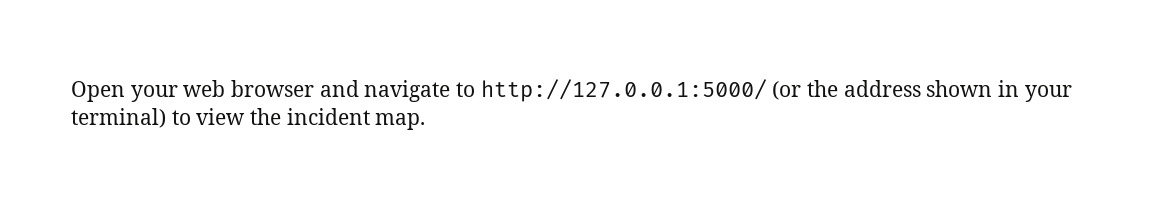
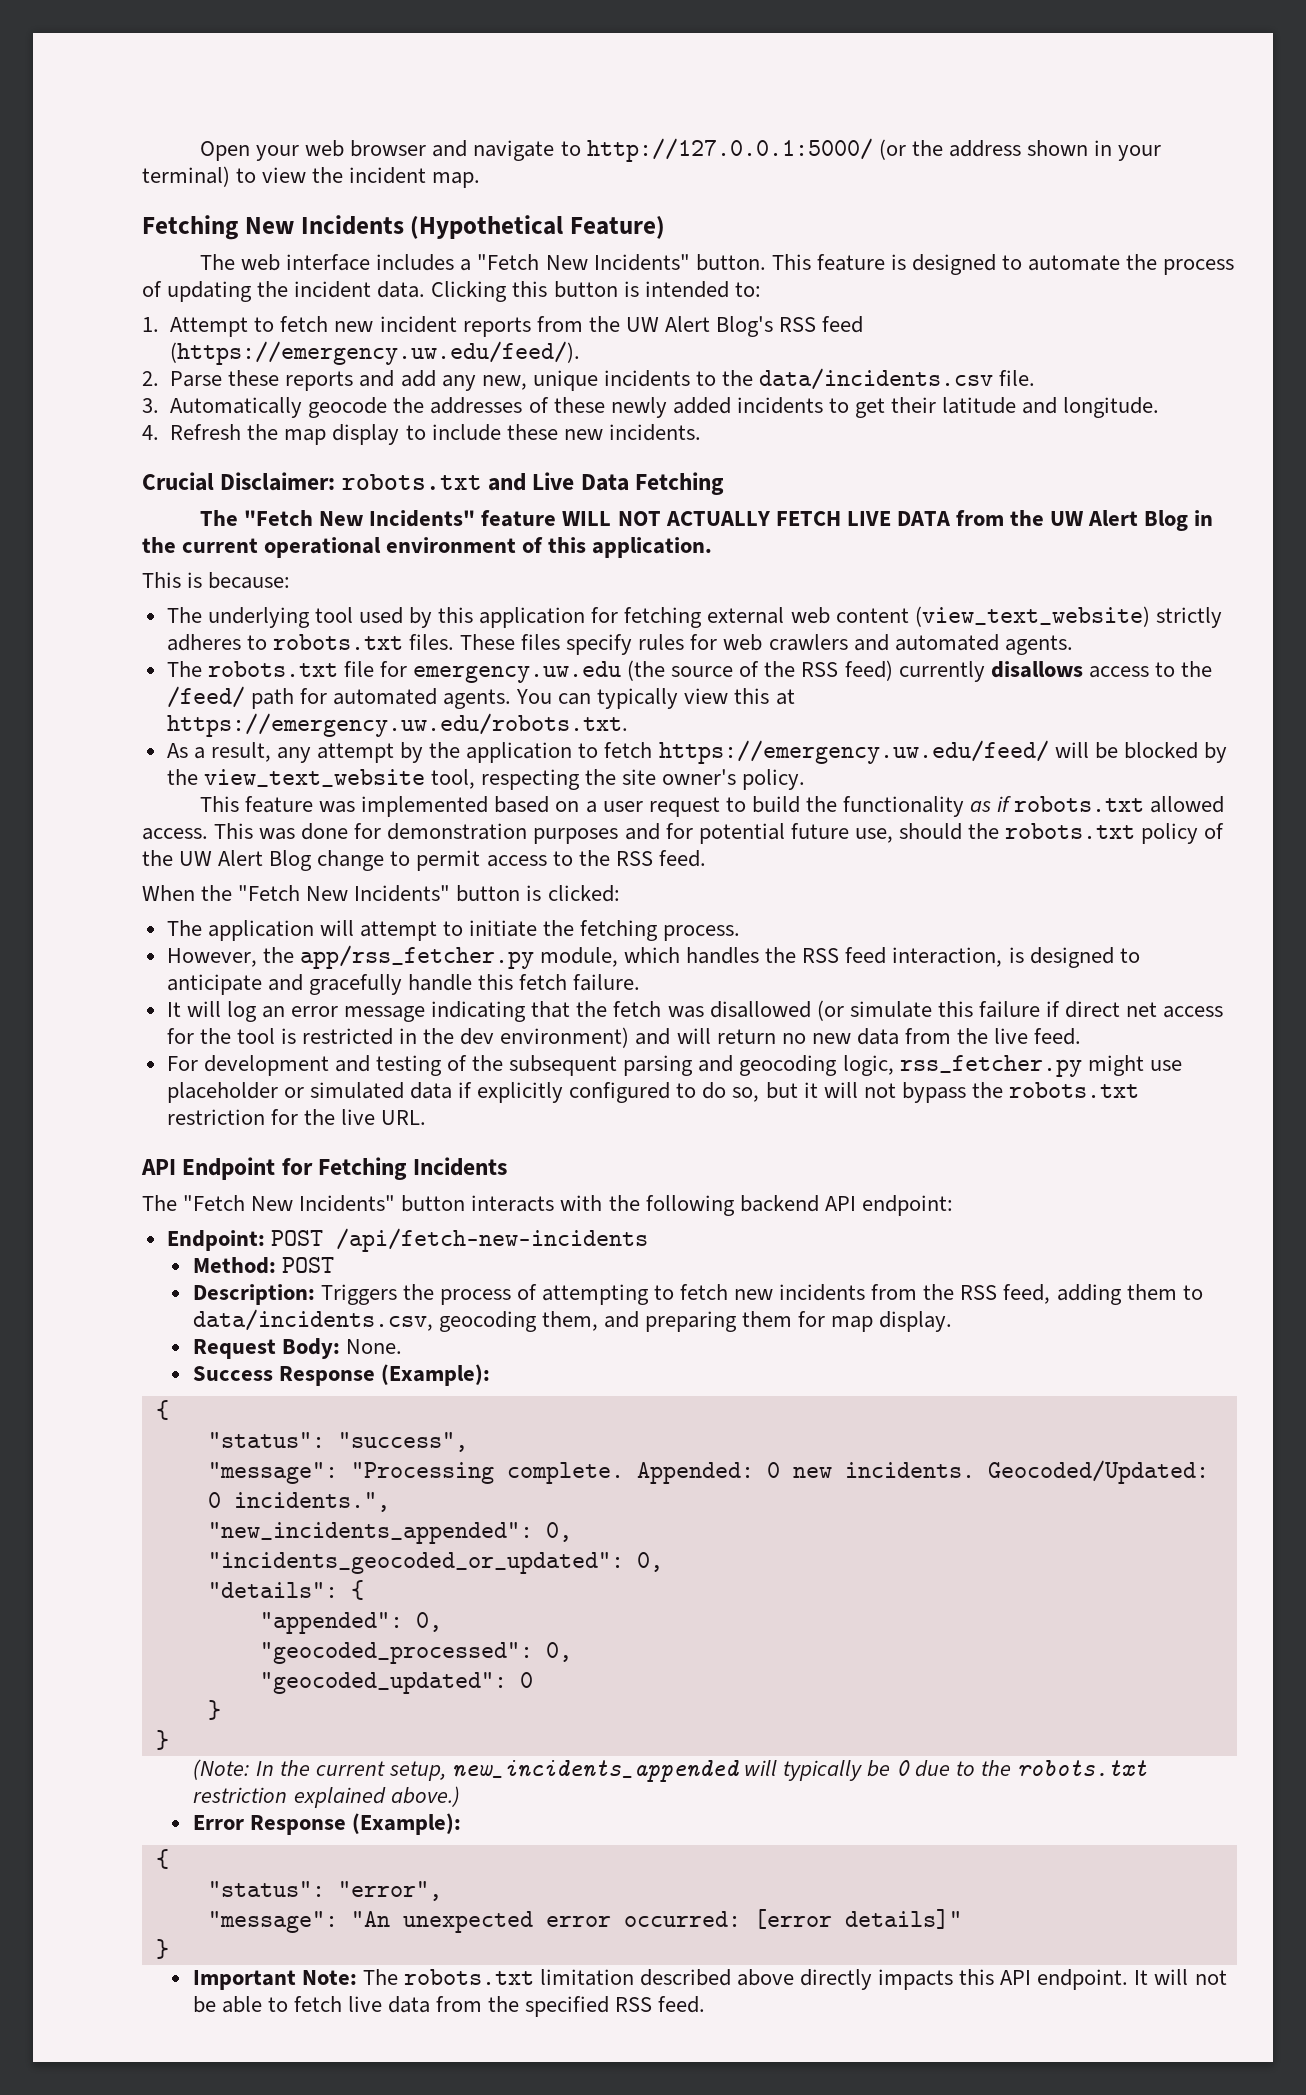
(426, 121) none -> [142,215,665,240] [200,254,1235,275] [142,281,761,302] [142,316,864,337] [170,341,581,365] [142,368,1036,391] [142,397,1160,418] [142,424,701,445] [142,472,725,495] [200,510,1214,531] [142,537,713,558] [142,572,291,589] [166,606,1222,628] [166,634,1073,655] [166,660,1212,683] [166,686,795,709] [166,713,628,737] [166,740,1227,764] [166,769,806,790] [200,796,1225,817] [142,823,1225,844] [142,850,706,871] [142,885,620,902] [166,920,741,941] [166,945,1140,969] [166,974,641,995] [166,1000,1224,1022] [166,1027,1082,1048] [166,1055,1182,1077] [166,1082,1139,1103] [166,1109,427,1125] [141,1157,508,1180] [142,1195,953,1216] [166,1228,648,1252] [192,1257,334,1274] [192,1284,1203,1305] [192,1309,953,1332] [192,1338,402,1359] [192,1364,490,1386] [155,1400,169,1420] [207,1432,468,1452] [207,1460,1209,1484] [207,1492,390,1512] [207,1522,572,1544] [207,1552,663,1574] [207,1580,364,1600] [259,1612,442,1634] [259,1642,572,1664] [259,1672,533,1694] [207,1700,221,1720] [155,1730,169,1750] [193,1759,1148,1782] [193,1786,460,1808] [192,1813,461,1835] [155,1849,169,1869] [207,1881,442,1901] [207,1909,962,1933] [155,1939,169,1959] [192,1969,1227,1990] [192,1996,706,2017] // Fetching New Incidents (Hypothetical Feature) // The web interface includes a "Fetch New Incidents" button. This feature is designed to automate the process of updating the incident data. Clicking this button is intended to: // 1. Attempt to fetch new incident reports from the UW Alert Blog's RSS feed (https://emergency.uw.edu/feed/). // 2. Parse these reports and add any new, unique incidents to the data/incidents.csv file. // 3. Automatically geocode the addresses of these newly added incidents to get their latitude and longitude. // 4. Refresh the map display to include these new incidents. // Crucial Disclaimer: robots.txt and Live Data Fetching // The "Fetch New Incidents" feature WILL NOT ACTUALLY FETCH LIVE DATA from the UW Alert Blog in the current operational environment of this application. // This is because: // The underlying tool used by this application for fetching external web content (view_text_website) strictly adheres to robots.txt files. These files specify rules for web crawlers and automated agents. // The robots.txt file for emergency.uw.edu (the source of the RSS feed) currently disallows access to the /feed/ path for automated agents. You can typically view this at https://emergency.uw.edu/robots.txt. // As a result, any attempt by the application to fetch https://emergency.uw.edu/feed/ will be blocked by the view_text_website tool, respecting the site owner's policy. // This feature was implemented based on a user request to build the functionality as if robots.txt allowed access. This was done for demonstration purposes and for potential future use, should the robots.txt policy of the UW Alert Blog change to permit access to the RSS feed. // When the "Fetch New Incidents" button is clicked: // The application will attempt to initiate the fetching process. // However, the app/rss_fetcher.py module, which handles the RSS feed interaction, is designed to anticipate and gracefully handle this fetch failure. // It will log an error message indicating that the fetch was disallowed (or simulate this failure if direct net access for the tool is restricted in the dev environment) and will return no new data from the live feed. // For development and testing of the subsequent parsing and geocoding logic, rss_fetcher.py might use placeholder or simulated data if explicitly configured to do so, but it will not bypass the robots.txt restriction for the live URL. // API Endpoint for Fetching Incidents // The "Fetch New Incidents" button interacts with the following backend API endpoint: // Endpoint: POST /api/fetch-new-incidents // Method: POST // Description: Triggers the process of attempting to fetch new incidents from the RSS feed, adding them to data/incidents.csv, geocoding them, and preparing them for map display. // Request Body: None. // Success Response (Example): // { // "status": "success", // "message": "Processing complete. Appended: 0 new incidents. Geocoded/Updated: 0 incidents.", // "new_incidents_appended": 0, // "incidents_geocoded_or_updated": 0, // "details": { // "appended": 0, // "geocoded_processed": 0, // "geocoded_updated": 0 // } // } // (Note: In the current setup, new_incidents_appended will typically be 0 due to the robots.txt restriction explained above.) // Error Response (Example): // { // "status": "error", // "message": "An unexpected error occurred: [error details]" // } // Important Note: The robots.txt limitation described above directly impacts this API endpoint. It will not be able to fetch live data from the specified RSS feed.

